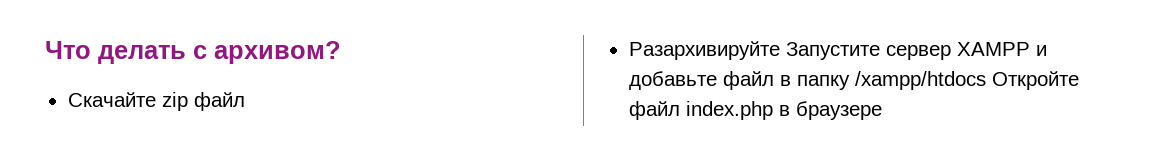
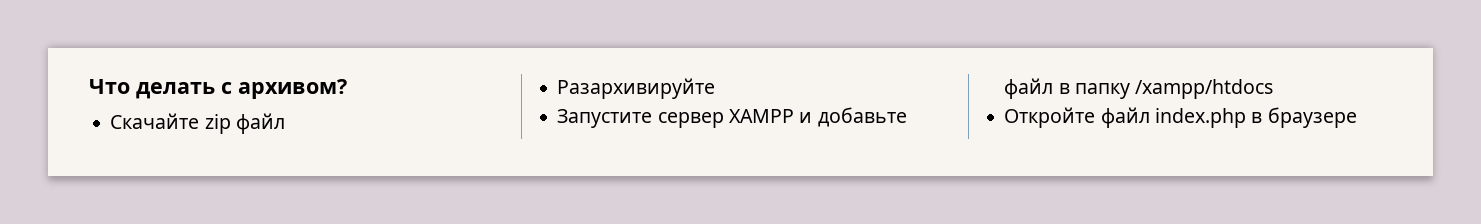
(780, 50) none -> (716, 88) //
(986, 80) none -> (1274, 89) //

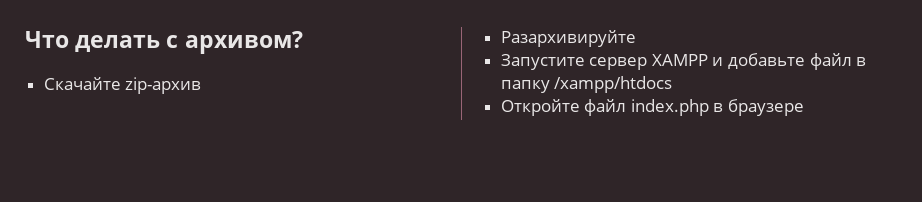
[204,113,285,134] zip файл -> [125,77,202,94] zip-архив

